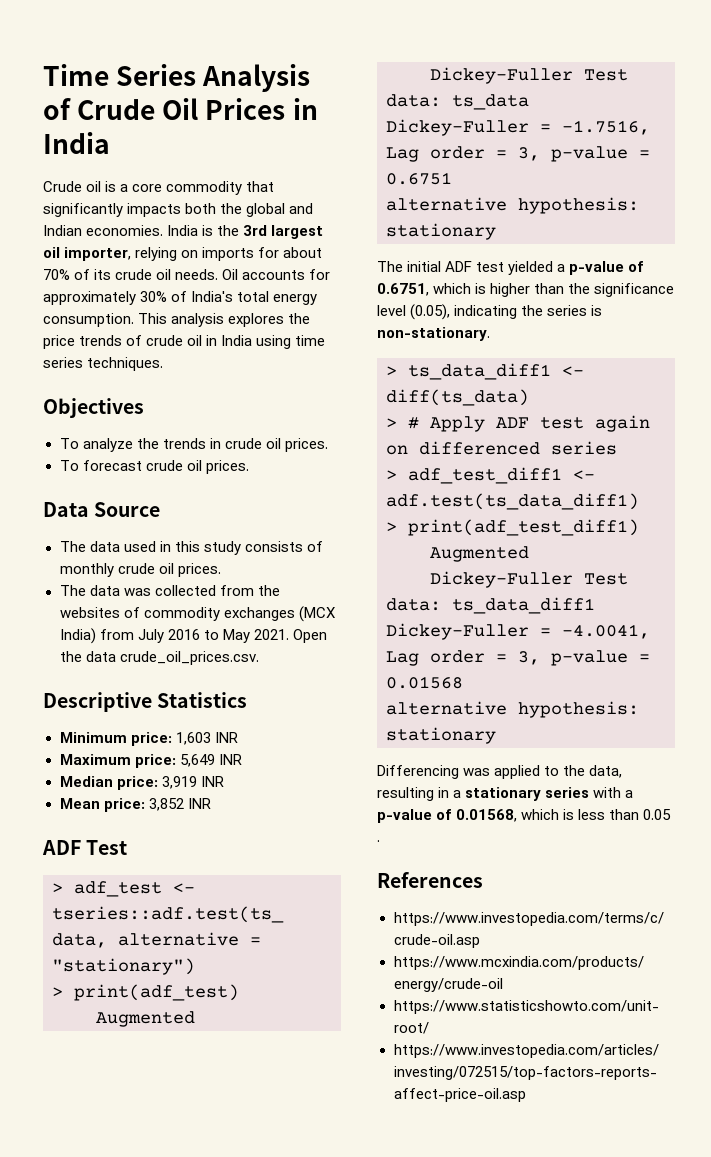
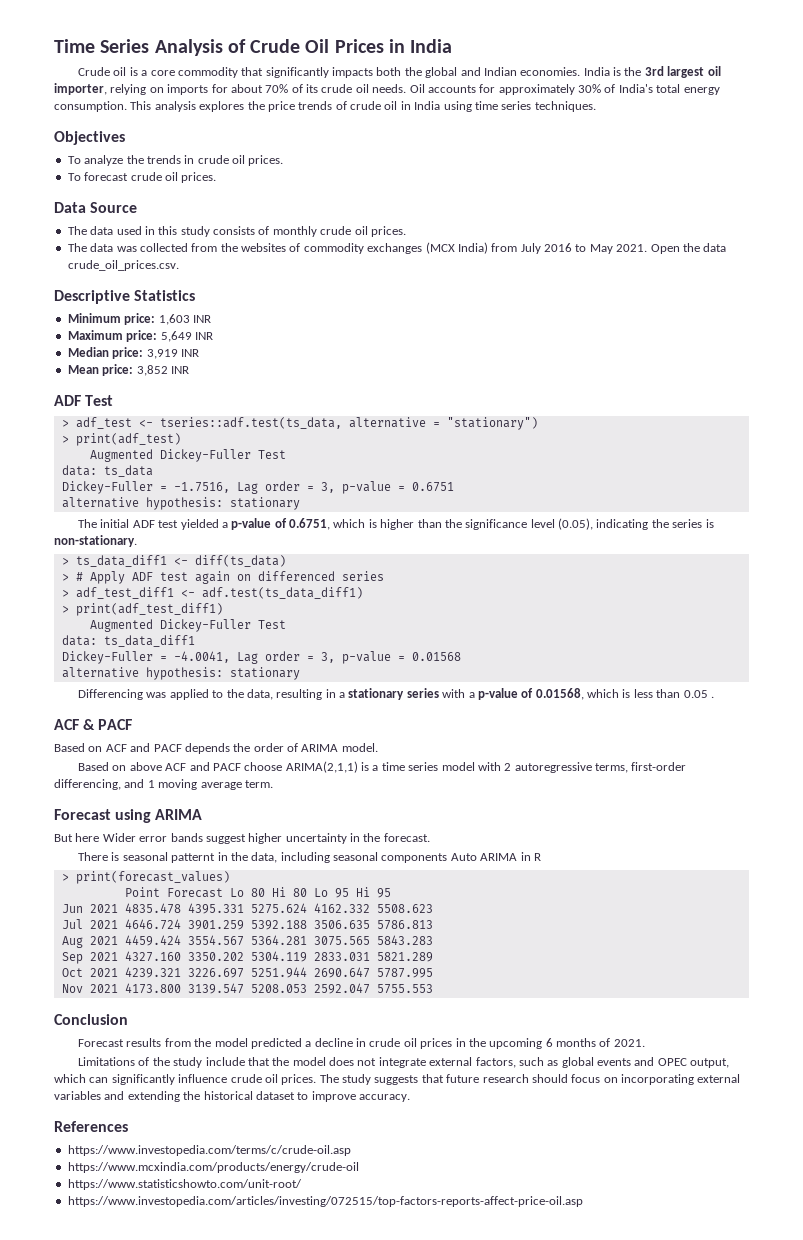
(380, 841) none -> [54,719,133,730] [54,743,378,754] [78,761,687,773] [54,779,273,790] [54,809,203,823] [54,833,430,844] [78,852,541,863] [61,871,230,884] [124,887,391,898] [61,903,433,914] [61,919,433,930] [61,935,433,948] [61,951,433,964] [61,967,433,978] [61,983,433,994] [54,1014,128,1025] [78,1038,645,1049] [78,1057,730,1068] [54,1074,741,1085] [54,1091,410,1102] // ACF & PACF // Based on ACF and PACF depends the order of ARIMA model. // Based on above ACF and PACF choose ARIMA(2,1,1) is a time series model with 2 autoregressive terms, first-order differencing, and 1 moving average term. // Forecast using ARIMA // But here Wider error bands suggest higher uncertainty in the forecast. // There is seasonal patternt in the data, including seasonal components Auto ARIMA in R // > print(forecast_values) // Point Forecast Lo 80 Hi 80 Lo 95 Hi 95 // Jun 2021 4835.478 4395.331 5275.624 4162.332 5508.623 // Jul 2021 4646.724 3901.259 5392.188 3506.635 5786.813 // Aug 2021 4459.424 3554.567 5364.281 3075.565 5843.283 // Sep 2021 4327.160 3350.202 5304.119 2833.031 5821.289 // Oct 2021 4239.321 3226.697 5251.944 2690.647 5787.995 // Nov 2021 4173.800 3139.547 5208.053 2592.047 5755.553 // Conclusion // Forecast results from the model predicted a decline in crude oil prices in the upcoming 6 months of 2021. // Limitations of the study include that the model does not integrate external factors, such as global events and OPEC output, which can significantly influence crude oil prices. The study suggests that future research should focus on incorporating external variables and extending the historical dataset to improve accuracy.

